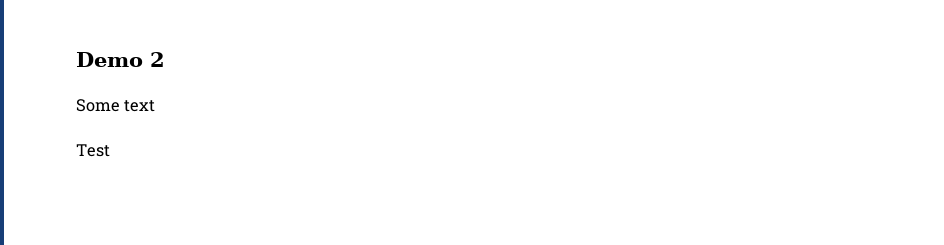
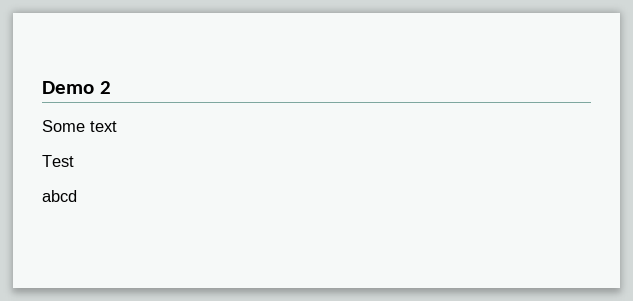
(110, 150) none -> [42,190,77,202] // abcd

